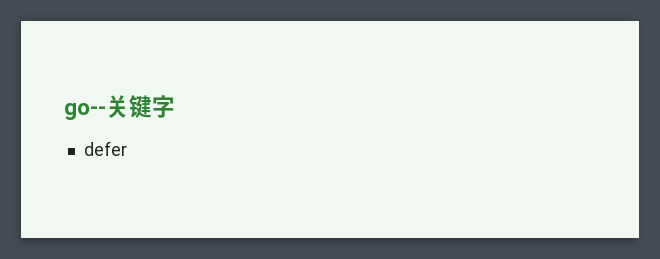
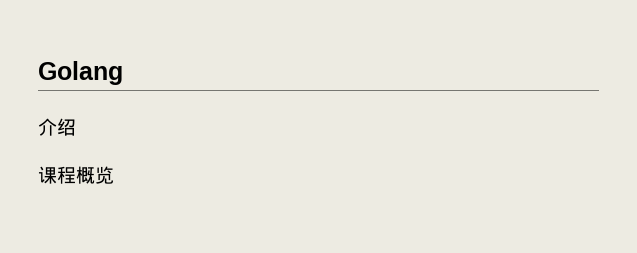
[64,95,175,120] [83,141,127,156] go--关键字 // defer -> [38,61,123,85] [38,118,76,136] [38,166,114,184] Golang // 介绍 // 课程概览

